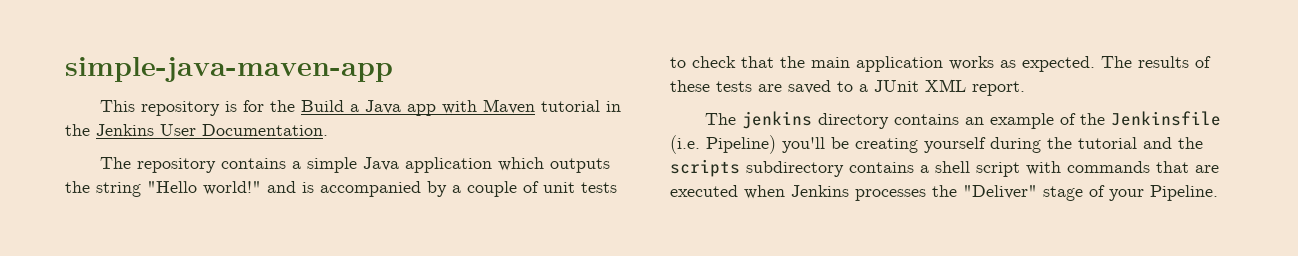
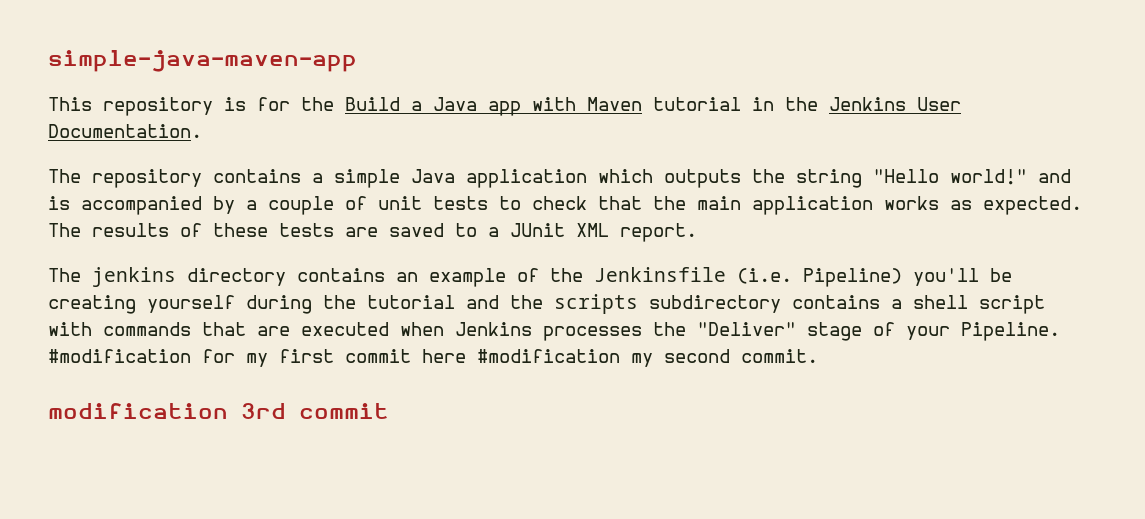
(1218, 193) none -> [48,349,818,367] [48,403,389,419] #modification for my first commit here #modification my second commit. // modification 3rd commit

